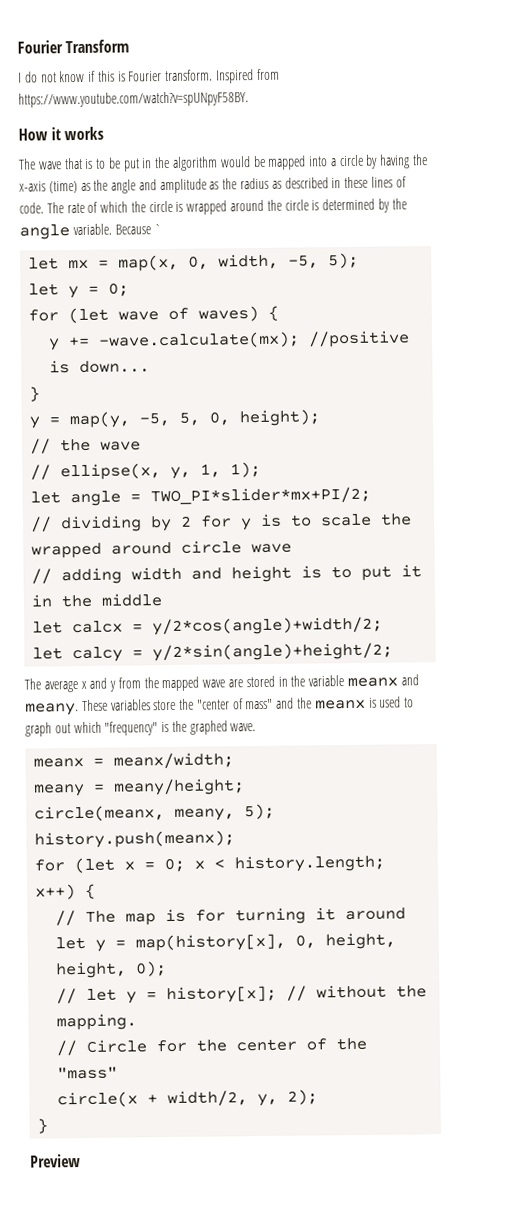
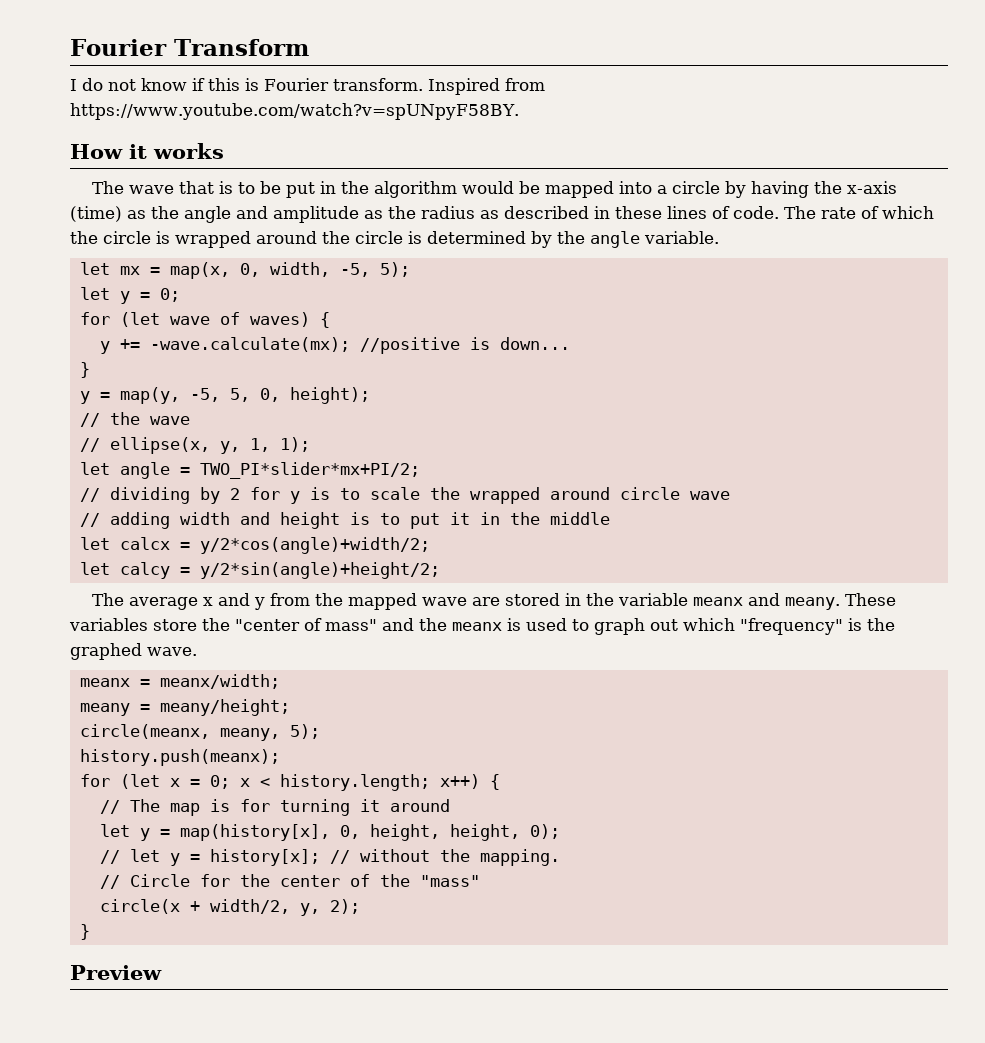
[114,224,163,235] Because ` -> (719, 237) none

